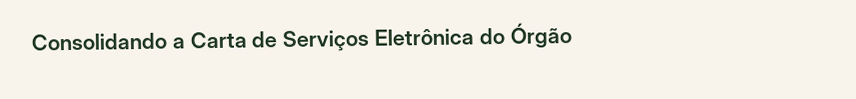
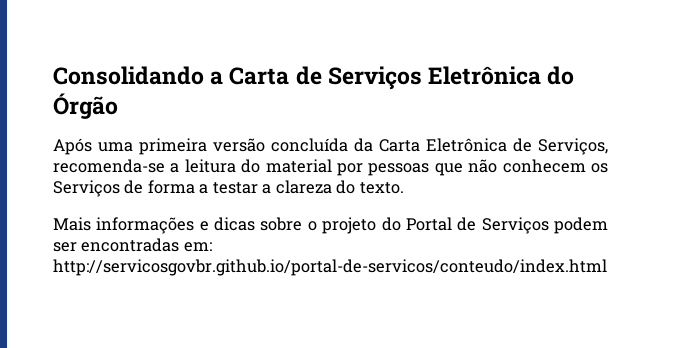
(572, 35) none -> [53,138,608,155] [53,159,608,176] [53,180,404,197] [53,217,609,234] [53,238,212,252] [53,259,607,276] // Após uma primeira versão concluída da Carta Eletrônica de Serviços, recomenda-se a leitura do material por pessoas que não conhecem os Serviços de forma a testar a clareza do texto. // Mais informações e dicas sobre o projeto do Portal de Serviços podem ser encontradas em: http://servicosgovbr.github.io/portal-de-servicos/conteudo/index.html

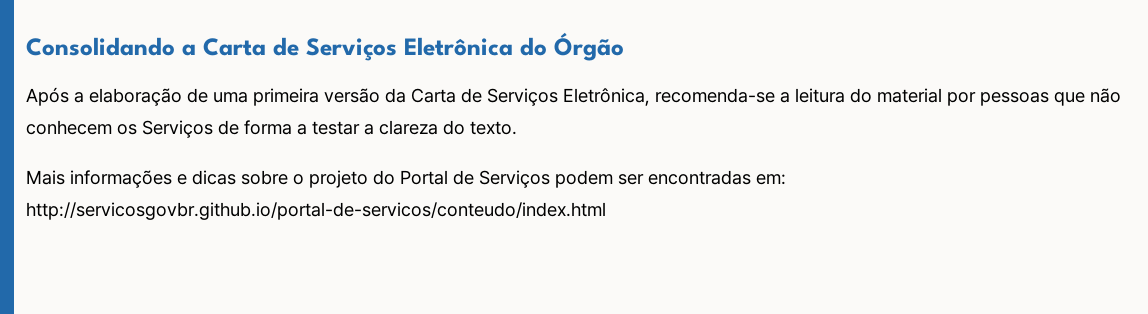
(92, 146) none -> [74,88,208,106] a elaboração de
[271,138,348,152] concluída -> (380, 95) none
[426,138,608,155] Eletrônica de Serviços, -> [461,88,650,106] de Serviços Eletrônica,

